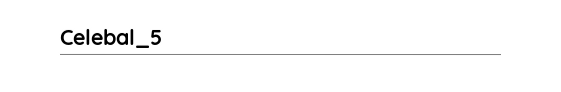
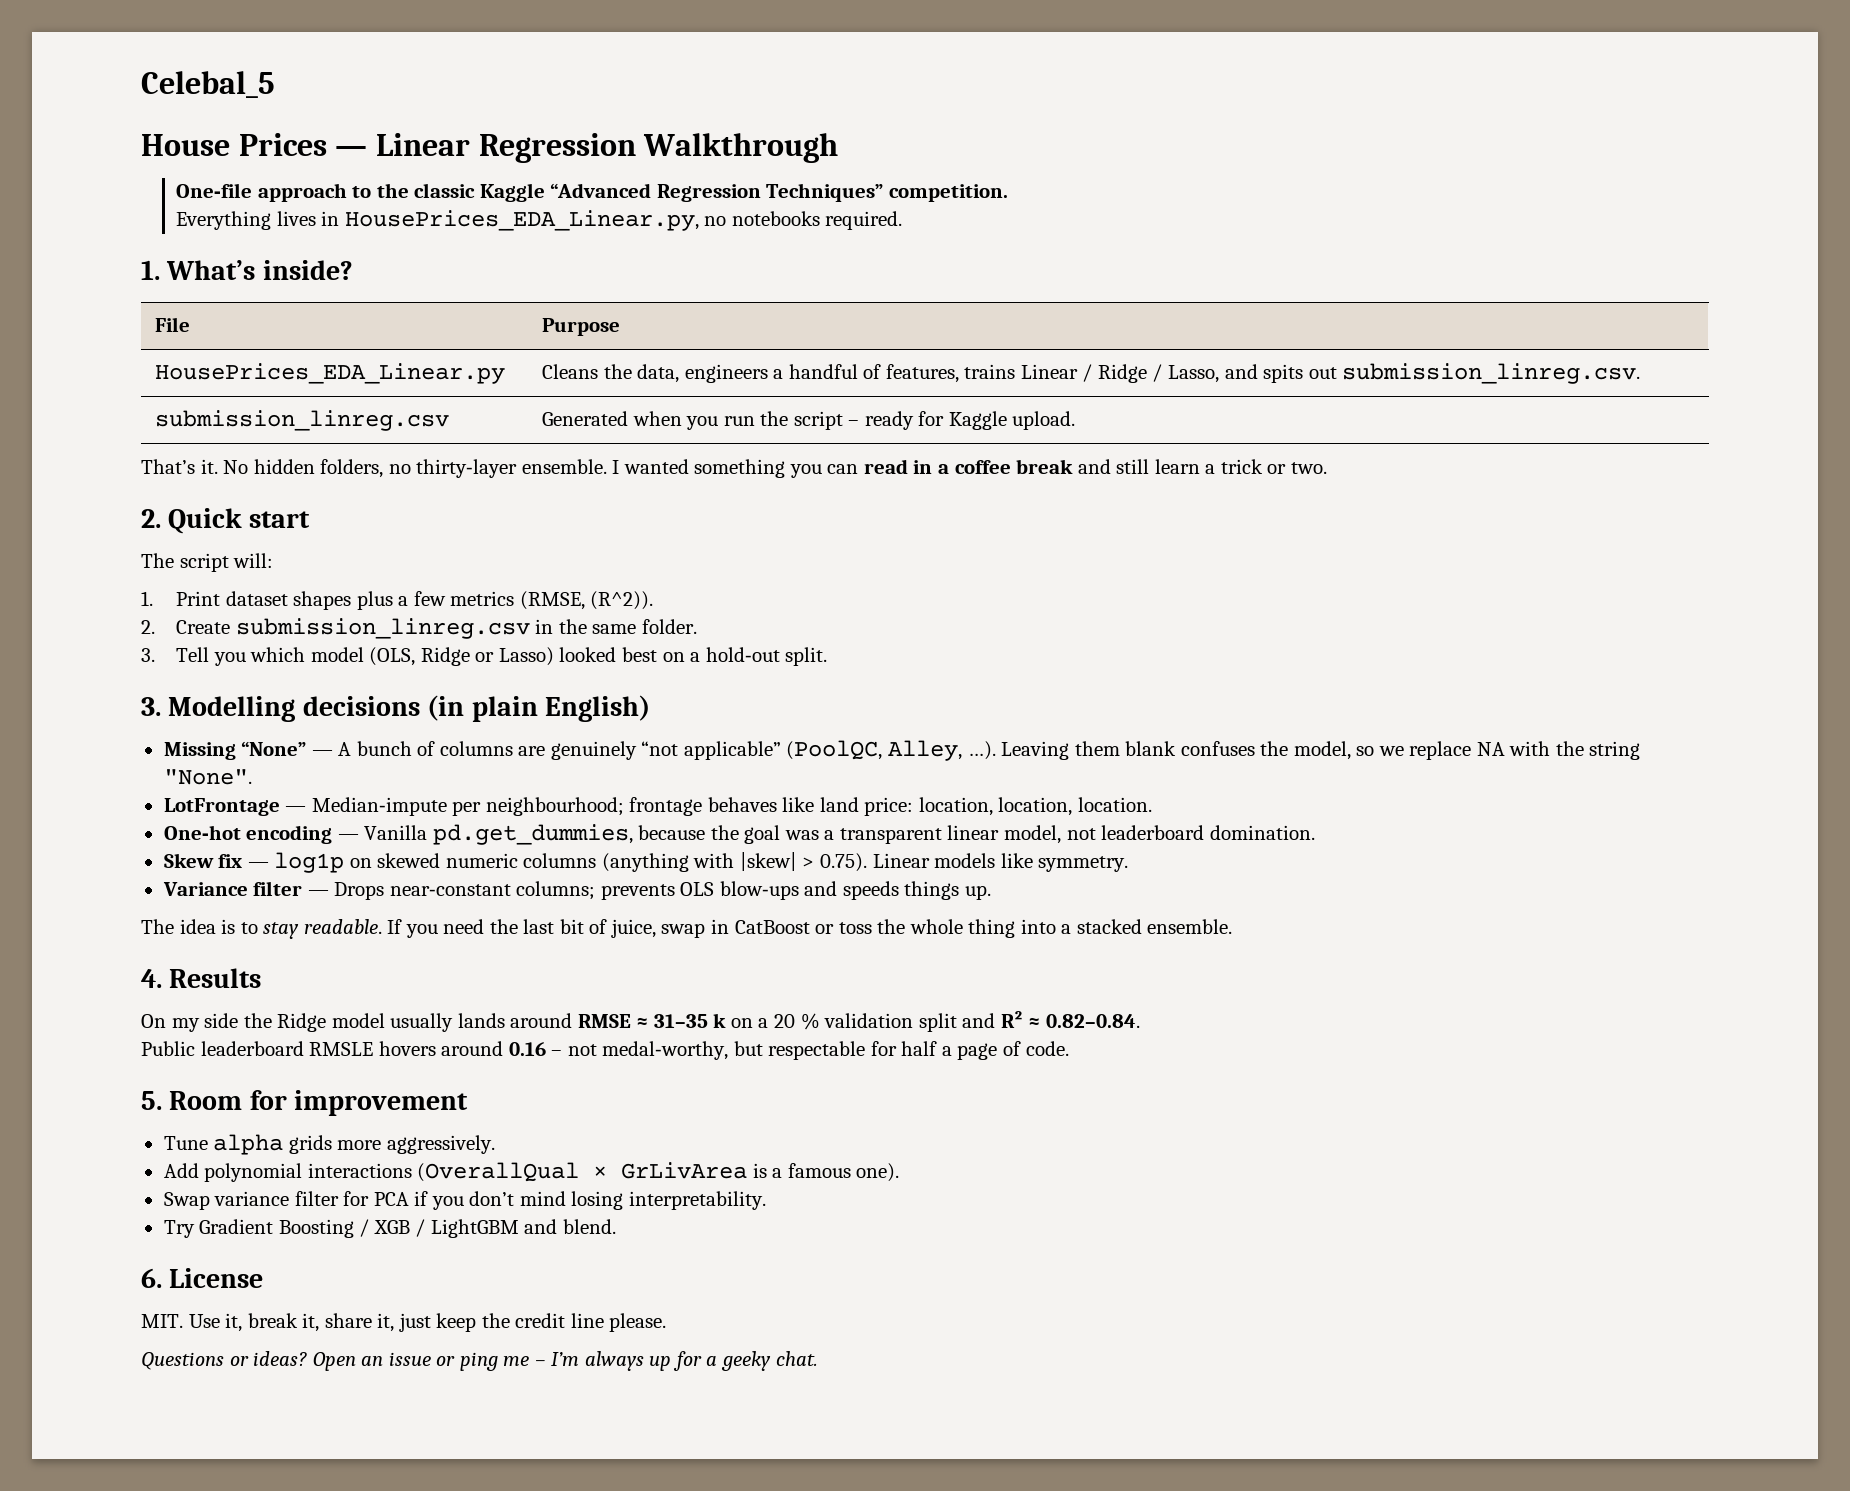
(163, 38) none -> [141,133,839,163] [176,183,1008,202] [176,210,903,231] [141,260,353,280] [155,317,191,332] [542,318,621,336] [155,363,506,384] [542,363,1641,384] [155,410,450,431] [542,411,1076,430] [141,459,1327,478] [141,508,310,534] [141,553,274,572] [141,591,654,610] [141,618,697,639] [141,647,828,666] [141,695,651,722] [163,740,1641,761] [163,769,252,785] [163,797,1152,816] [163,824,1315,845] [163,852,1129,873] [162,881,991,900] [141,919,1233,939] [141,968,262,988] [141,1011,1140,1032] [141,1041,1069,1060] [141,1090,469,1116] [163,1134,495,1155] [163,1162,900,1182] [163,1191,766,1210] [163,1219,616,1238] [141,1268,264,1288] [141,1313,667,1332] [141,1351,818,1371] // House Prices — Linear Regression Walkthrough // One‑file approach to the classic Kaggle “Advanced Regression Techniques” competition. // Everything lives in HousePrices_EDA_Linear.py, no notebooks required. // 1. What’s inside? // File | Purpose // HousePrices_EDA_Linear.py | Cleans the data, engineers a handful of features, trains Linear / Ridge / Lasso, and spits out submission_linreg.csv. // submission_linreg.csv | Generated when you run the script – ready for Kaggle upload. // That’s it. No hidden folders, no thirty‑layer ensemble. I wanted something you can read in a coffee break and still learn a trick or two. // 2. Quick start // The script will: // 1. Print dataset shapes plus a few metrics (RMSE, (R^2)). // 2. Create submission_linreg.csv in the same folder. // 3. Tell you which model (OLS, Ridge or Lasso) looked best on a hold‑out split. // 3. Modelling decisions (in plain English) // Missing “None” — A bunch of columns are genuinely “not applicable” (PoolQC, Alley, …). Leaving them blank confuses the model, so we replace NA with the string "None". // LotFrontage — Median‑impute per neighbourhood; frontage behaves like land price: location, location, location. // One‑hot encoding — Vanilla pd.get_dummies, because the goal was a transparent linear model, not leaderboard domination. // Skew fix — log1p on skewed numeric columns (anything with |skew| > 0.75). Linear models like symmetry. // Variance filter — Drops near‑constant columns; prevents OLS blow‑ups and speeds things up. // The idea is to stay readable. If you need the last bit of juice, swap in CatBoost or toss the whole thing into a stacked ensemble. // 4. Results // On my side the Ridge model usually lands around RMSE ≈ 31–35 k on a 20 % validation split and R² ≈ 0.82–0.84. // Public leaderboard RMSLE hovers around 0.16 – not medal‑worthy, but respectable for half a page of code. // 5. Room for improvement // Tune alpha grids more aggressively. // Add polynomial interactions (OverallQual × GrLivArea is a famous one). // Swap variance filter for PCA if you don’t mind losing interpretability. // Try Gradient Boosting / XGB / LightGBM and blend. // 6. License // MIT. Use it, break it, share it, just keep the credit line please. // Questions or ideas? Open an issue or ping me – I’m always up for a geeky chat.

